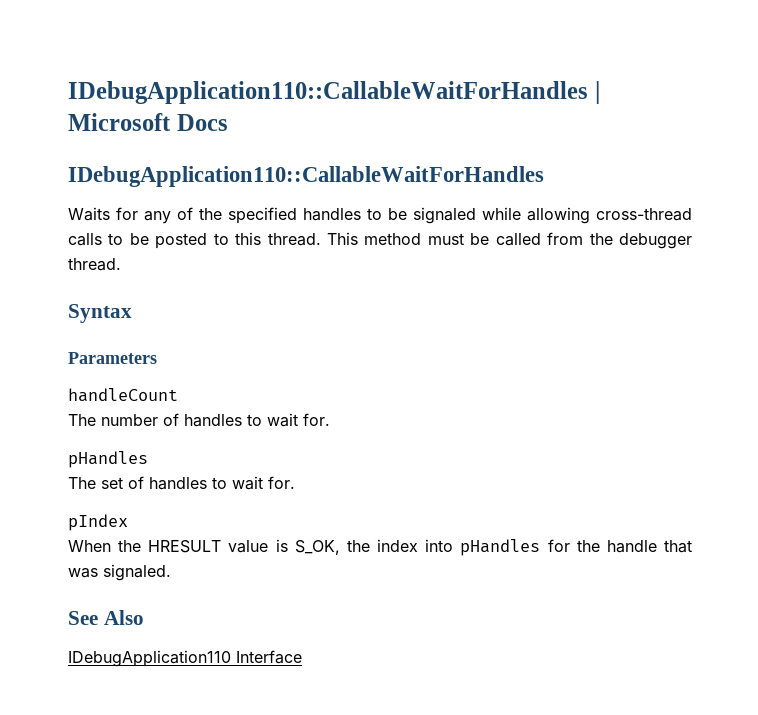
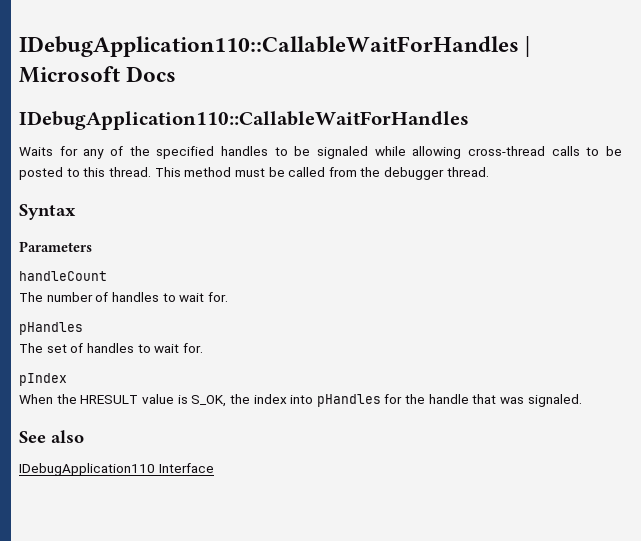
[103,610,144,625] Also -> [51,430,84,443] also

